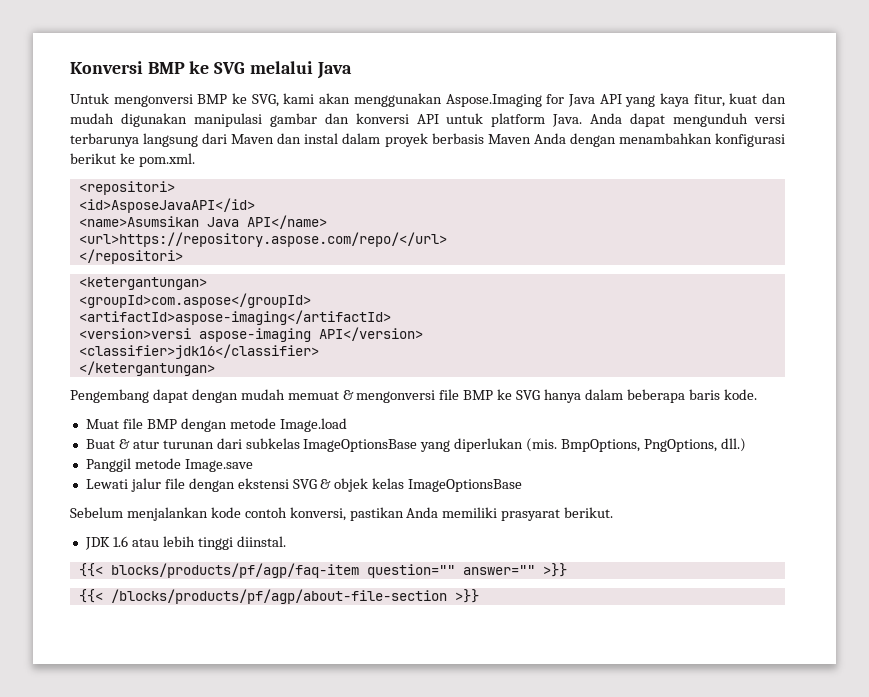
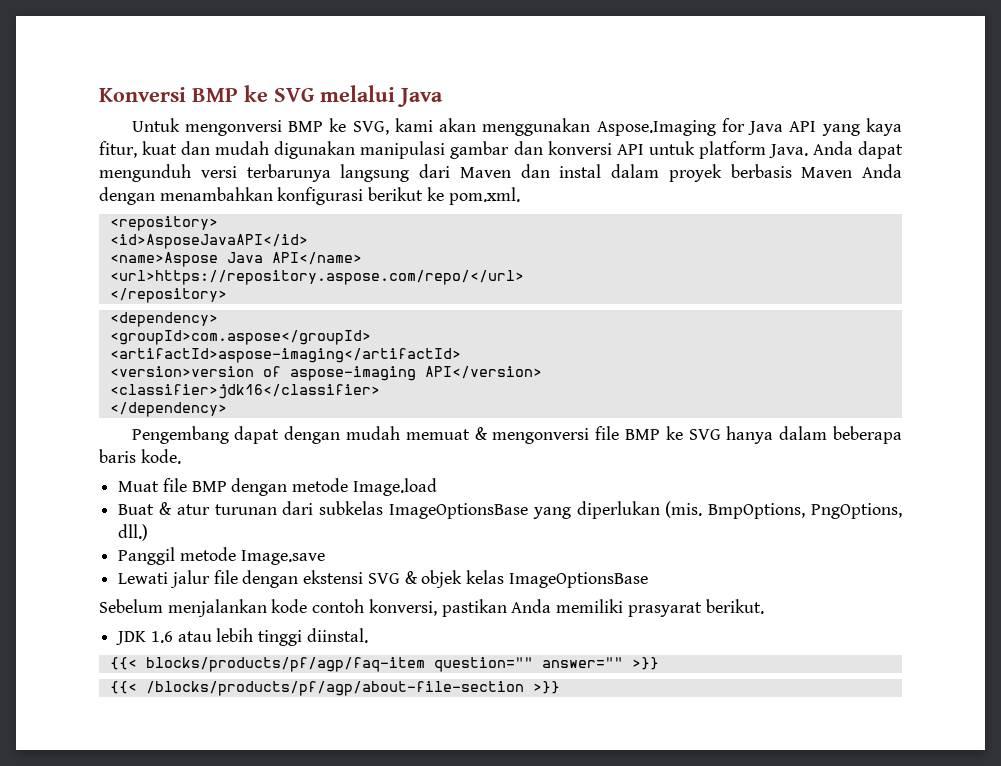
[78,181,175,195] <repositori> -> [109,216,218,231] <repository>
[78,216,199,227] <name>Asumsikan -> [109,252,218,267] <name>Aspose
[78,249,183,264] [78,277,207,290] </repositori> // <ketergantungan> -> [109,288,227,303] [109,312,218,327] </repository> // <dependency>
[78,328,191,339] <version>versi -> [109,366,281,377] <version>version of
[78,361,215,376] </ketergantungan> -> [109,402,227,417] </dependency>

